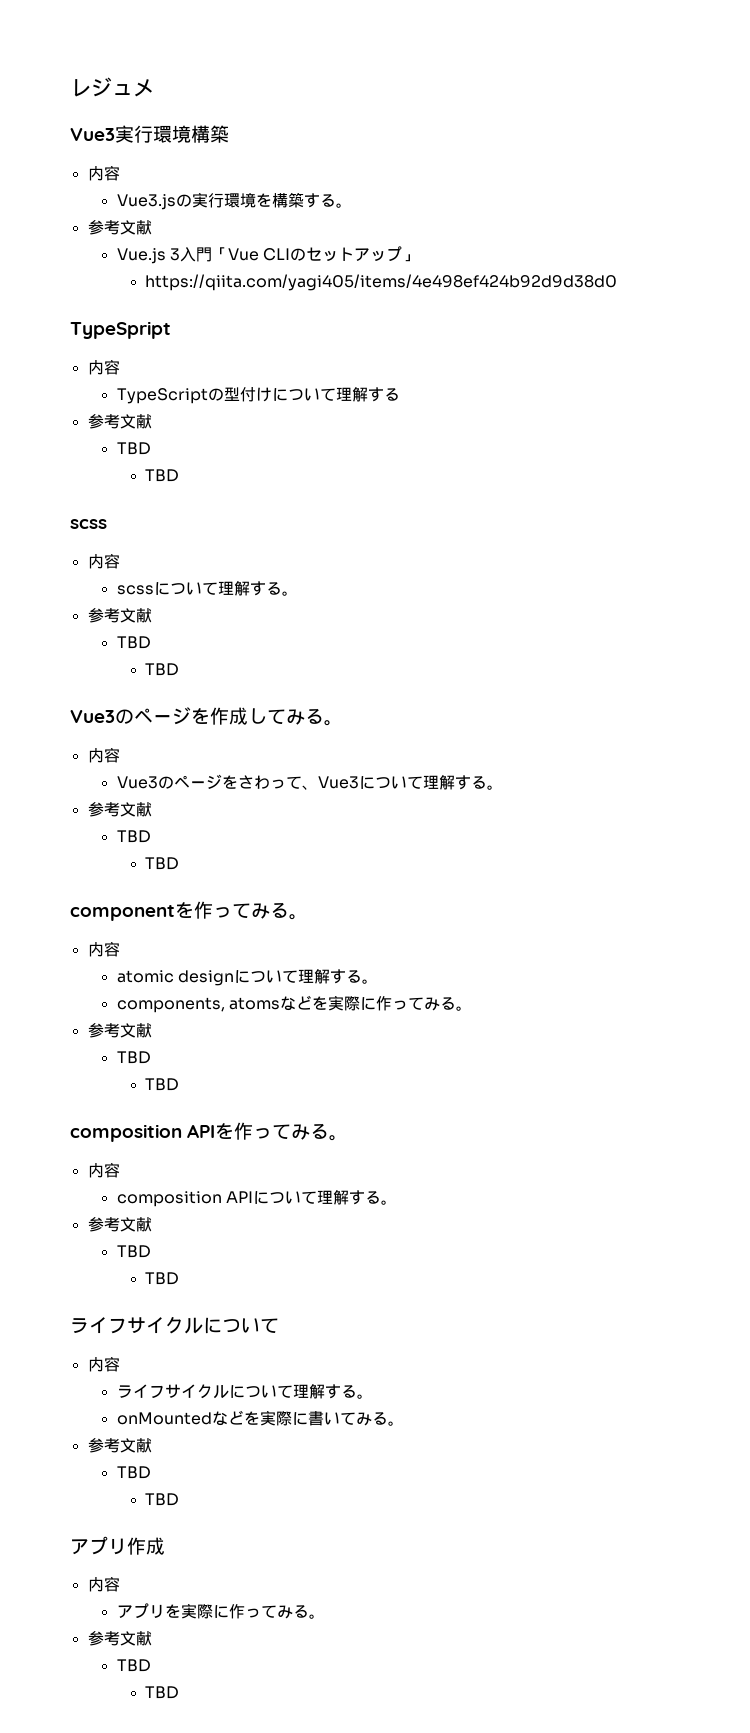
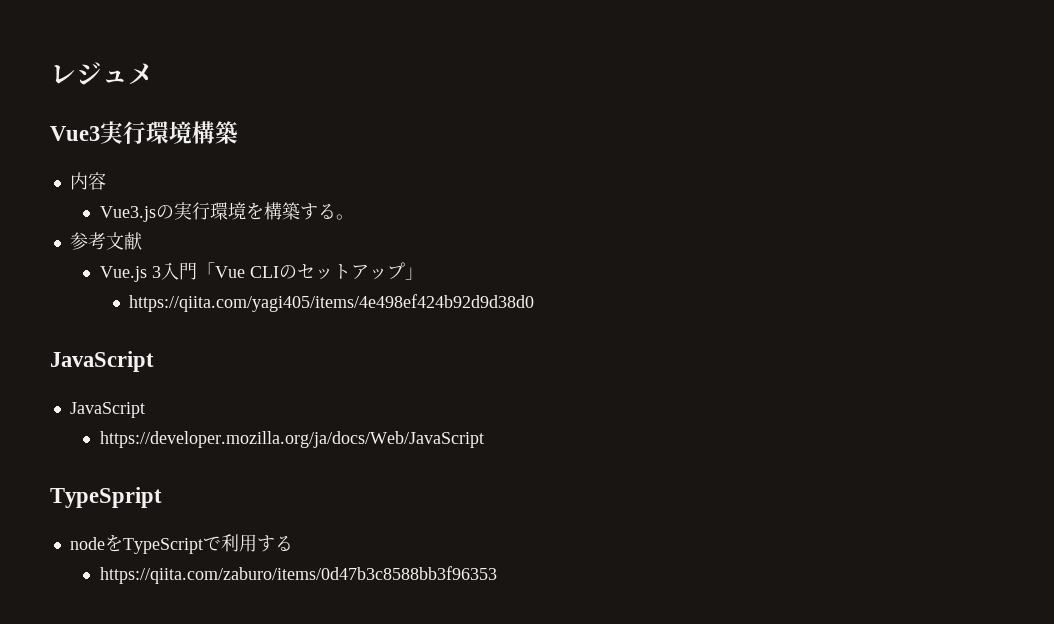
[70,321,171,339] [87,359,120,375] [116,387,400,404] [87,414,152,429] [116,442,151,455] [145,469,180,482] [70,519,107,529] [87,553,120,569] [116,581,298,596] [87,608,152,623] [116,636,151,649] [145,663,180,676] [70,707,343,726] [87,747,120,763] [116,774,503,790] [87,802,152,817] [116,830,151,843] [145,857,180,870] [70,901,308,921] [87,941,120,957] [116,969,378,986] [116,995,472,1013] [87,1023,152,1038] [116,1051,151,1064] [145,1078,180,1091] [70,1122,349,1142] [87,1162,120,1178] [116,1190,397,1207] [87,1217,152,1232] [116,1245,151,1258] [145,1272,180,1285] [70,1316,279,1334] [87,1356,120,1372] [116,1384,373,1399] [116,1410,404,1426] [87,1438,152,1453] [116,1466,151,1479] [145,1493,180,1506] [70,1536,165,1555] [87,1576,120,1592] [116,1603,325,1619] [87,1631,152,1646] [116,1659,151,1672] [145,1686,180,1699] TypeSpript // 内容 // TypeScriptの型付けについて理解する // 参考文献 // TBD // TBD // scss // 内容 // scssについて理解する。 // 参考文献 // TBD // TBD // Vue3のページを作成してみる。 // 内容 // Vue3のページをさわって、Vue3について理解する。 // 参考文献 // TBD // TBD // componentを作ってみる。 // 内容 // atomic designについて理解する。 // components, atomsなどを実際に作ってみる。 // 参考文献 // TBD // TBD // composition APIを作ってみる。 // 内容 // composition APIについて理解する。 // 参考文献 // TBD // TBD // ライフサイクルについて // 内容 // ライフサイクルについて理解する。 // onMountedなどを実際に書いてみる。 // 参考文献 // TBD // TBD // アプリ作成 // 内容 // アプリを実際に作ってみる。 // 参考文献 // TBD // TBD -> [50,351,154,372] [69,402,145,418] [99,431,484,448] [50,487,162,508] [69,534,293,554] [99,566,497,584] JavaScript // JavaScript // https://developer.mozilla.org/ja/docs/Web/JavaScript // TypeSpript // nodeをTypeScriptで利用する // https://qiita.com/zaburo/items/0d47b3c8588bb3f96353

